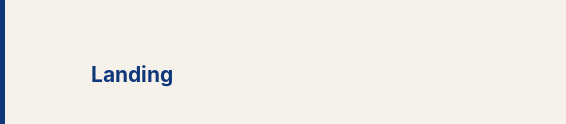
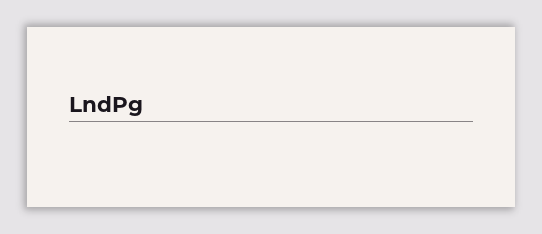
[91,65,173,87] Landing -> [69,96,143,116] LndPg

